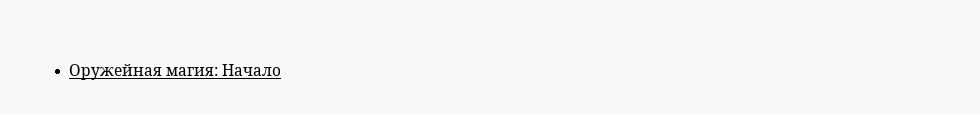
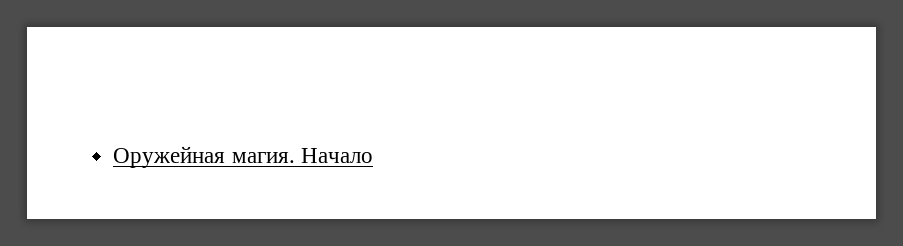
[166,67,219,76] магия: -> [231,152,295,163] магия.

